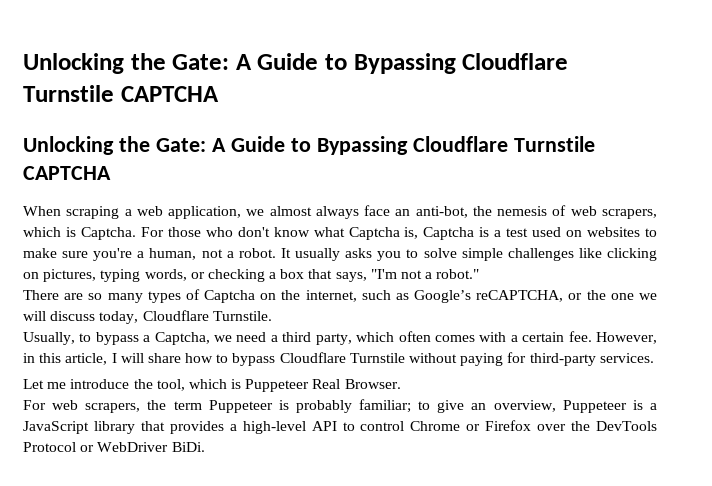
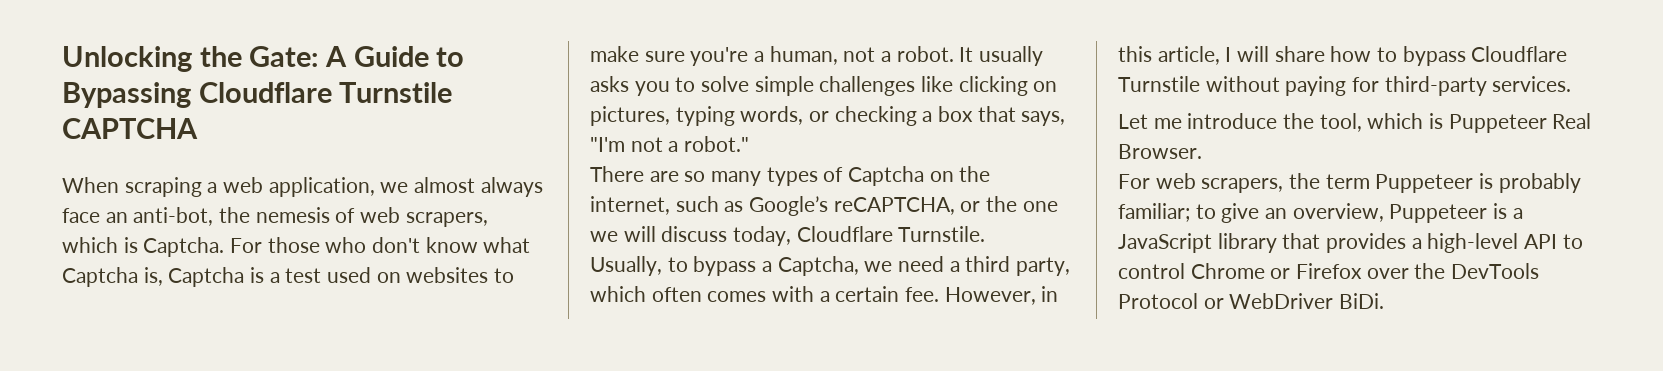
[23,136,595,155] [23,166,111,180] // Unlocking the Gate: A Guide to Bypassing Cloudflare Turnstile CAPTCHA -> (198, 128) none

